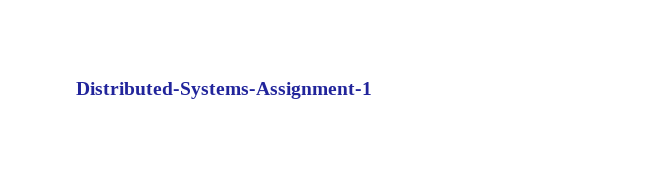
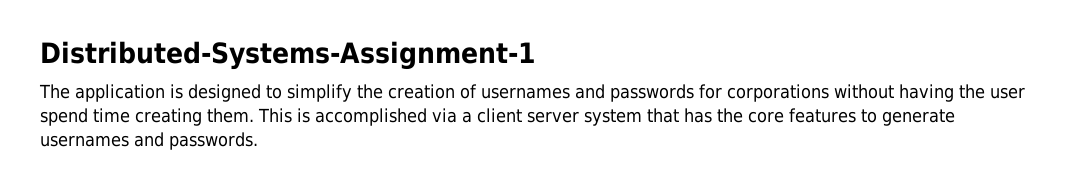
(372, 90) none -> [39,84,1025,102] [40,108,955,126] [40,132,258,150] // The application is designed to simplify the creation of usernames and passwords for corporations without having the user spend time creating them. This is accomplished via a client server system that has the core features to generate usernames and passwords.

